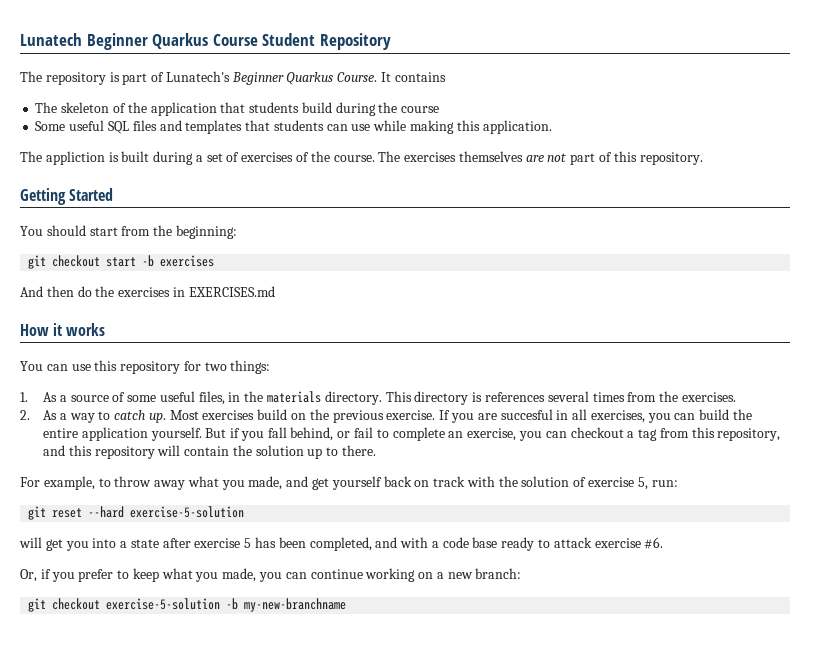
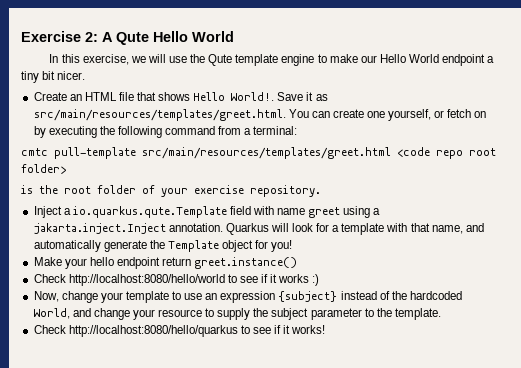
[20,33,391,50] [20,71,446,85] [35,102,440,116] [35,120,552,134] [20,151,703,165] [20,188,114,205] [20,225,237,239] [28,255,215,269] [20,286,275,297] [20,323,106,336] [20,360,271,374] [20,391,736,405] [20,409,752,423] [43,427,781,441] [43,445,377,459] [20,476,678,490] [28,506,245,520] [19,537,664,551] [20,568,522,582] [28,598,347,612] Lunatech Beginner Quarkus Course Student Repository // The repository is part of Lunatech's Beginner Quarkus Course. It contains // The skeleton of the application that students build during the course // Some useful SQL files and templates that students can use while making this application. // The appliction is built during a set of exercises of the course. The exercises themselves are not part of this repository. // Getting Started // You should start from the beginning: // git checkout start -b exercises // And then do the exercises in EXERCISES.md // How it works // You can use this repository for two things: // 1. As a source of some useful files, in the materials directory. This directory is references several times from the exercises. // 2. As a way to catch up. Most exercises build on the previous exercise. If you are succesful in all exercises, you can build the entire application yourself. But if you fall behind, or fail to complete an exercise, you can checkout a tag from this repository, and this repository will contain the solution up to there. // For example, to throw away what you made, and get yourself back on track with the solution of exercise 5, run: // git reset --hard exercise-5-solution // will get you into a state after exercise 5 has been completed, and with a code base ready to attack exercise #6. // Or, if you prefer to keep what you made, you can continue working on a new branch: // git checkout exercise-5-solution -b my-new-branchname -> [21,31,234,45] [49,54,495,66] [21,71,86,83] [33,92,328,101] [33,109,487,121] [33,126,298,138] [21,147,496,159] [21,164,66,174] [21,185,321,197] [33,206,381,218] [33,223,484,235] [33,240,293,252] [33,257,298,269] [33,274,320,286] [33,291,462,303] [33,308,441,320] [33,325,326,337] Exercise 2: A Qute Hello World // In this exercise, we will use the Qute template engine to make our Hello World endpoint a tiny bit nicer. // Create an HTML file that shows Hello World!. Save it as src/main/resources/templates/greet.html. You can create one yourself, or fetch on by executing the following command from a terminal: // cmtc pull-template src/main/resources/templates/greet.html <code repo root folder> // is the root folder of your exercise repository. // Inject a io.quarkus.qute.Template field with name greet using a jakarta.inject.Inject annotation. Quarkus will look for a template with that name, and automatically generate the Template object for you! // Make your hello endpoint return greet.instance() // Check http://localhost:8080/hello/world to see if it works :) // Now, change your template to use an expression {subject} instead of the hardcoded World, and change your resource to supply the subject parameter to the template. // Check http://localhost:8080/hello/quarkus to see if it works!

